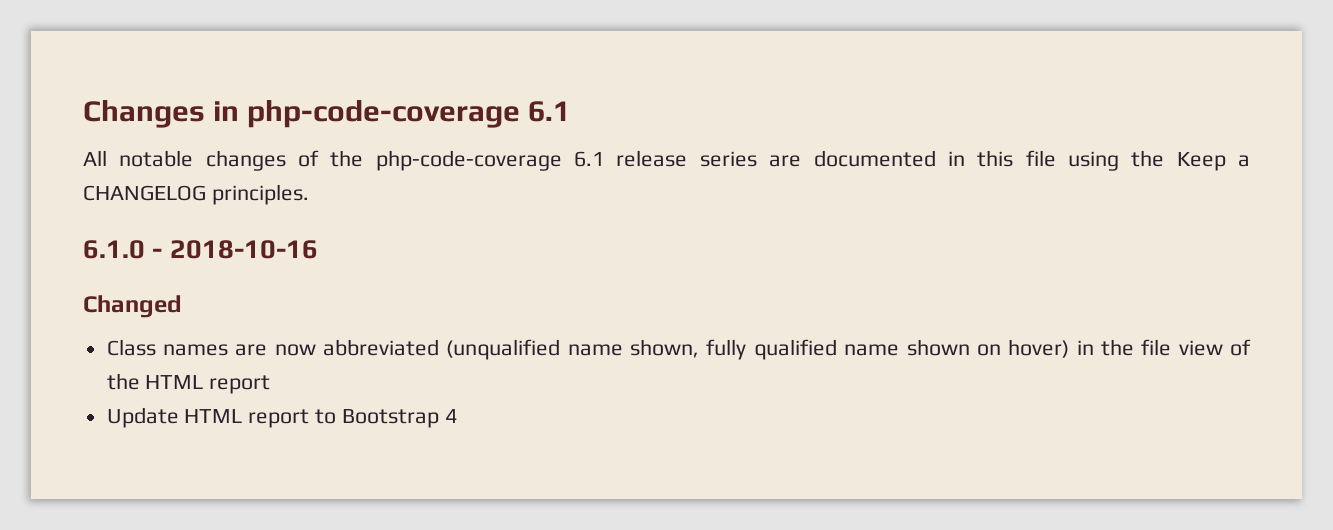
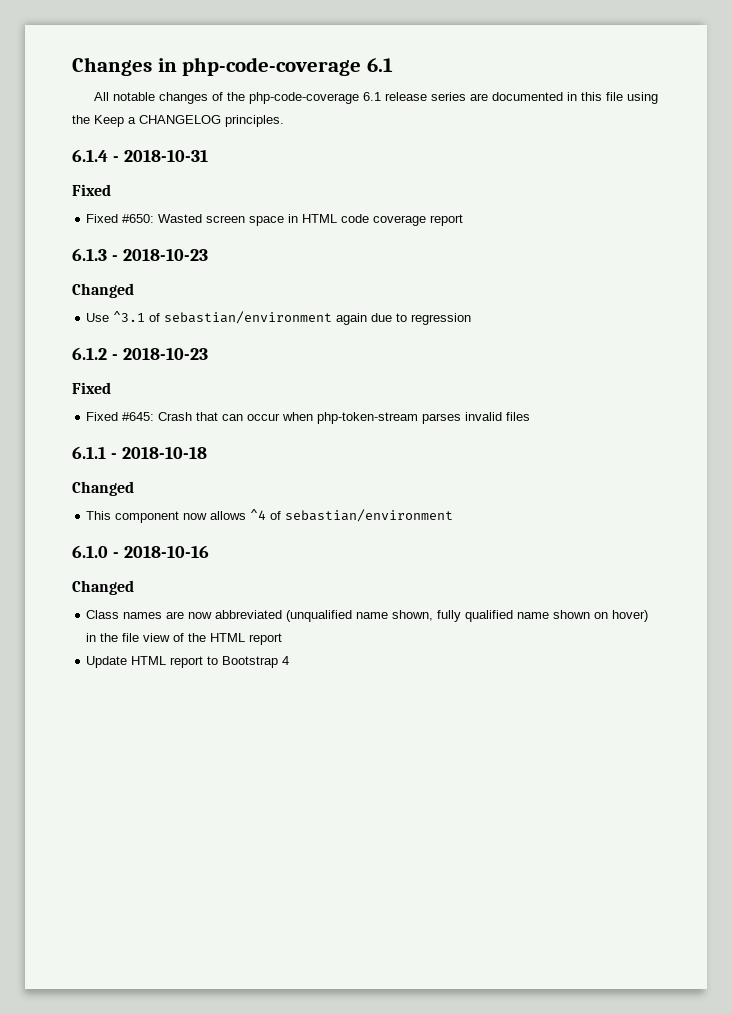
(309, 194) none -> [72,149,208,162] [72,184,111,196] [86,214,464,226] [72,248,208,261] [72,283,134,298] [86,311,472,325] [72,347,208,360] [72,382,111,394] [86,412,531,424] [72,446,207,459] [72,481,134,496] [86,509,454,523] // 6.1.4 - 2018-10-31 // Fixed // Fixed #650: Wasted screen space in HTML code coverage report // 6.1.3 - 2018-10-23 // Changed // Use ^3.1 of sebastian/environment again due to regression // 6.1.2 - 2018-10-23 // Fixed // Fixed #645: Crash that can occur when php-token-stream parses invalid files // 6.1.1 - 2018-10-18 // Changed // This component now allows ^4 of sebastian/environment

